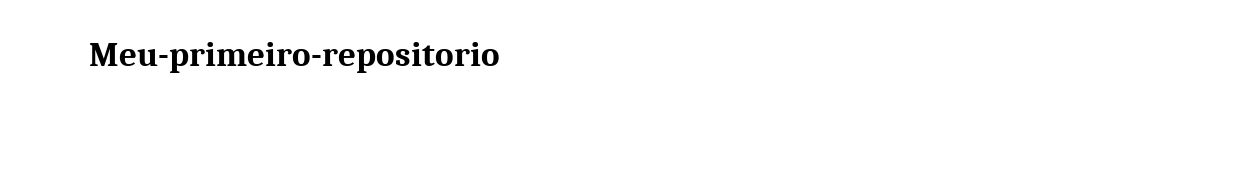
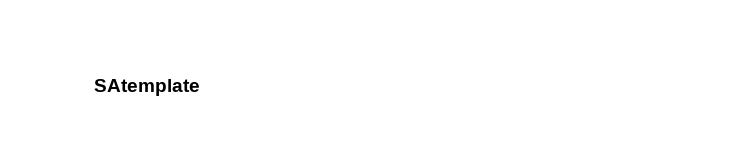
[89,42,500,73] Meu-primeiro-repositorio -> [94,79,200,96] SAtemplate

